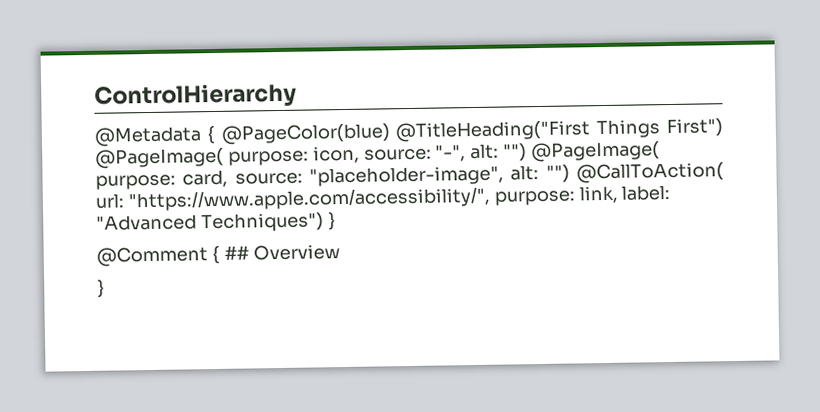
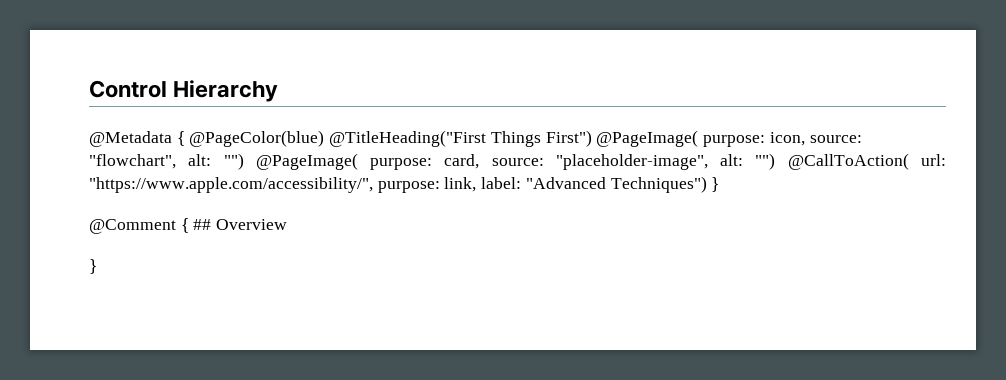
[94,82,297,109] ControlHierarchy -> [89,80,279,102] Control Hierarchy
[435,144,467,162] "-", -> [89,154,176,169] "flowchart",

